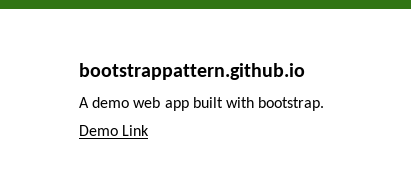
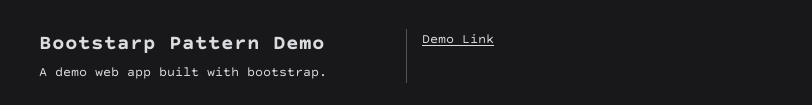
[79,63,305,80] bootstrappattern.github.io -> [39,36,325,53] Bootstarp Pattern Demo

